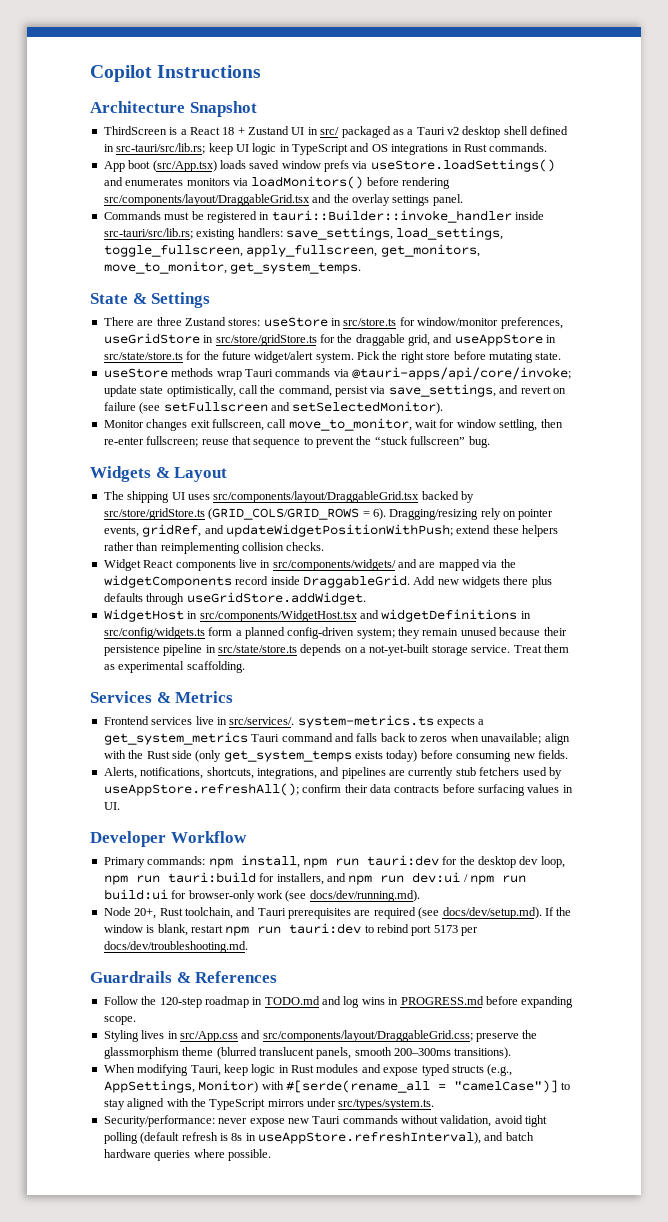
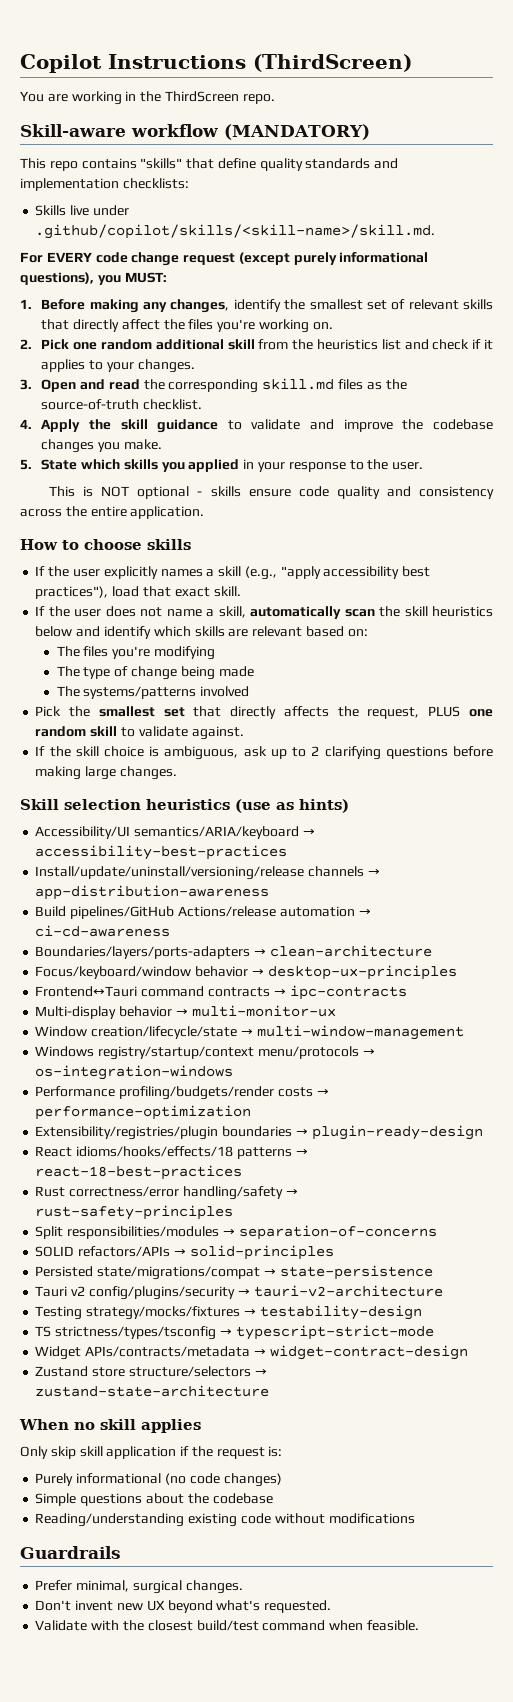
[90,101,257,117] [103,126,569,138] [103,143,548,155] [103,159,555,172] [103,176,450,189] [103,194,463,206] [103,210,544,223] [103,227,504,240] [103,244,480,257] [103,261,362,274] [90,292,211,308] [103,317,563,329] [103,333,557,346] [103,351,562,363] [103,367,571,380] [103,384,566,397] [103,401,444,414] [103,418,563,431] [103,436,490,448] [90,466,228,482] [103,491,474,503] [103,508,554,520] [103,524,558,537] [103,542,325,554] [103,559,516,571] [103,575,552,588] [103,592,366,605] [103,609,531,622] [103,627,567,639] [103,644,569,656] [103,661,245,673] [90,691,234,703] [103,715,485,728] [103,732,570,745] [103,750,568,762] [103,767,562,779] [103,783,573,796] [103,802,120,810] [90,831,247,847] [103,855,565,868] [103,872,526,885] [103,889,420,902] [103,907,572,919] [103,923,479,936] [103,941,248,953] [90,971,278,983] [103,996,574,1008] [103,1016,136,1025] [103,1030,538,1042] [103,1047,512,1059] [103,1064,513,1076] [103,1080,571,1093] [103,1098,435,1110] [103,1115,548,1127] [103,1131,534,1144] [103,1149,271,1161] // Architecture Snapshot // ThirdScreen is a React 18 + Zustand UI in src/ packaged as a Tauri v2 desktop shell defined in src-tauri/src/lib.rs; keep UI logic in TypeScript and OS integrations in Rust commands. // App boot (src/App.tsx) loads saved window prefs via useStore.loadSettings() and enumerates monitors via loadMonitors() before rendering src/components/layout/DraggableGrid.tsx and the overlay settings panel. // Commands must be registered in tauri::Builder::invoke_handler inside src-tauri/src/lib.rs; existing handlers: save_settings, load_settings, toggle_fullscreen, apply_fullscreen, get_monitors, move_to_monitor, get_system_temps. // State & Settings // There are three Zustand stores: useStore in src/store.ts for window/monitor preferences, useGridStore in src/store/gridStore.ts for the draggable grid, and useAppStore in src/state/store.ts for the future widget/alert system. Pick the right store before mutating state. // useStore methods wrap Tauri commands via @tauri-apps/api/core/invoke; update state optimistically, call the command, persist via save_settings, and revert on failure (see setFullscreen and setSelectedMonitor). // Monitor changes exit fullscreen, call move_to_monitor, wait for window settling, then re-enter fullscreen; reuse that sequence to prevent the “stuck fullscreen” bug. // Widgets & Layout // The shipping UI uses src/components/layout/DraggableGrid.tsx backed by src/store/gridStore.ts (GRID_COLS/GRID_ROWS = 6). Dragging/resizing rely on pointer events, gridRef, and updateWidgetPositionWithPush; extend these helpers rather than reimplementing collision checks. // Widget React components live in src/components/widgets/ and are mapped via the widgetComponents record inside DraggableGrid. Add new widgets there plus defaults through useGridStore.addWidget. // WidgetHost in src/components/WidgetHost.tsx and widgetDefinitions in src/config/widgets.ts form a planned config-driven system; they remain unused because their persistence pipeline in src/state/store.ts depends on a not-yet-built storage service. Treat them as experimental scaffolding. // Services & Metrics // Frontend services live in src/services/. system-metrics.ts expects a get_system_metrics Tauri command and falls back to zeros when unavailable; align with the Rust side (only get_system_temps exists today) before consuming new fields. // Alerts, notifications, shortcuts, integrations, and pipelines are currently stub fetchers used by useAppStore.refreshAll(); confirm their data contracts before surfacing values in UI. // Developer Workflow // Primary commands: npm install, npm run tauri:dev for the desktop dev loop, npm run tauri:build for installers, and npm run dev:ui / npm run build:ui for browser-only work (see docs/dev/running.md). // Node 20+, Rust toolchain, and Tauri prerequisites are required (see docs/dev/setup.md). If the window is blank, restart npm run tauri:dev to rebind port 5173 per docs/dev/troubleshooting.md. // Guardrails & References // Follow the 120-step roadmap in TODO.md and log wins in PROGRESS.md before expanding scope. // Styling lives in src/App.css and src/components/layout/DraggableGrid.css; preserve the glassmorphism theme (blurred translucent panels, smooth 200–300ms transitions). // When modifying Tauri, keep logic in Rust modules and expose typed structs (e.g., AppSettings, Monitor) with #[serde(rename_all = "camelCase")] to stay aligned with the TypeScript mirrors under src/types/system.ts. // Security/performance: never expose new Tauri commands without validation, avoid tight polling (default refresh is 8s in useAppStore.refreshInterval), and batch hardware queries where possible. -> [253,54,412,72] [20,91,275,105] [20,124,370,140] [20,158,399,171] [20,178,189,191] [35,205,129,216] [35,224,436,239] [20,252,429,266] [20,272,167,285] [20,299,493,313] [41,319,333,333] [20,339,493,350] [41,359,195,373] [20,378,407,393] [41,399,203,410] [20,419,493,433] [41,439,162,453] [20,459,424,472] [49,486,494,499] [20,506,205,519] [20,539,191,550] [35,566,431,580] [35,586,241,599] [35,606,493,619] [35,626,368,639] [56,646,216,660] [56,666,254,680] [56,686,250,699] [35,706,493,719] [35,726,244,740] [35,746,493,760] [35,766,177,780] [20,799,349,813] [35,826,315,839] [35,845,288,860] [35,866,380,880] [35,885,270,900] [35,906,371,919] [35,925,171,937] [35,945,432,959] [35,965,457,980] [35,985,407,1000] [35,1005,336,1019] [35,1025,464,1040] [35,1046,375,1060] [35,1065,234,1080] [35,1086,329,1100] [35,1105,252,1120] [35,1125,483,1140] [35,1146,308,1159] [35,1165,243,1180] [35,1186,298,1200] [35,1205,234,1220] [35,1225,437,1240] [35,1245,334,1260] [35,1265,433,1280] [35,1285,443,1300] [35,1305,422,1320] [35,1325,434,1340] [35,1345,468,1360] [35,1366,267,1377] [35,1385,270,1397] [19,1419,201,1433] [20,1446,283,1459] [35,1473,282,1487] [35,1493,273,1506] [35,1513,415,1527] [20,1546,121,1559] [35,1580,243,1594] [35,1600,332,1613] [35,1620,419,1631] (ThirdScreen) // You are working in the ThirdScreen repo. // Skill-aware workflow (MANDATORY) // This repo contains "skills" that define quality standards and implementation checklists: // Skills live under .github/copilot/skills/<skill-name>/skill.md. // For EVERY code change request (except purely informational questions), you MUST: // 1. Before making any changes, identify the smallest set of relevant skills that directly affect the files you're working on. // 2. Pick one random additional skill from the heuristics list and check if it applies to your changes. // 3. Open and read the corresponding skill.md files as the source-of-truth checklist. // 4. Apply the skill guidance to validate and improve the codebase changes you make. // 5. State which skills you applied in your response to the user. // This is NOT optional - skills ensure code quality and consistency across the entire application. // How to choose skills // If the user explicitly names a skill (e.g., "apply accessibility best practices"), load that exact skill. // If the user does not name a skill, automatically scan the skill heuristics below and identify which skills are relevant based on: // The files you're modifying // The type of change being made // The systems/patterns involved // Pick the smallest set that directly affects the request, PLUS one random skill to validate against. // If the skill choice is ambiguous, ask up to 2 clarifying questions before making large changes. // Skill selection heuristics (use as hints) // Accessibility/UI semantics/ARIA/keyboard → accessibility-best-practices // Install/update/uninstall/versioning/release channels → app-distribution-awareness // Build pipelines/GitHub Actions/release automation → ci-cd-awareness // Boundaries/layers/ports-adapters → clean-architecture // Focus/keyboard/window behavior → desktop-ux-principles // Frontend↔Tauri command contracts → ipc-contracts // Multi-display behavior → multi-monitor-ux // Window creation/lifecycle/state → multi-window-management // Windows registry/startup/context menu/protocols → os-integration-windows // Performance profiling/budgets/render costs → performance-optimization // Extensibility/registries/plugin boundaries → plugin-ready-design // React idioms/hooks/effects/18 patterns → react-18-best-practices // Rust correctness/error handling/safety → rust-safety-principles // Split responsibilities/modules → separation-of-concerns // SOLID refactors/APIs → solid-principles // Persisted state/migrations/compat → state-persistence // Tauri v2 config/plugins/security → tauri-v2-architecture // Testing strategy/mocks/fixtures → testability-design // TS strictness/types/tsconfig → typescript-strict-mode // Widget APIs/contracts/metadata → widget-contract-design // Zustand store structure/selectors → zustand-state-architecture // When no skill applies // Only skip skill application if the request is: // Purely informational (no code changes) // Simple questions about the codebase // Reading/understanding existing code without modifications // Guardrails // Prefer minimal, surgical changes. // Don't invent new UX beyond what's requested. // Validate with the closest build/test command when feasible.

